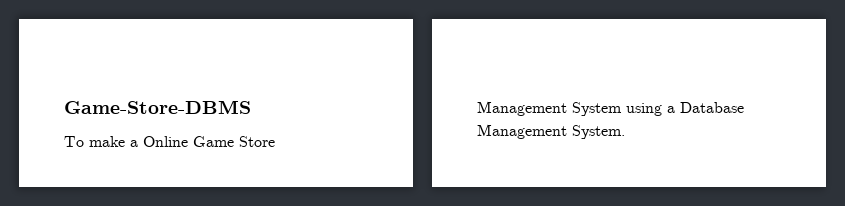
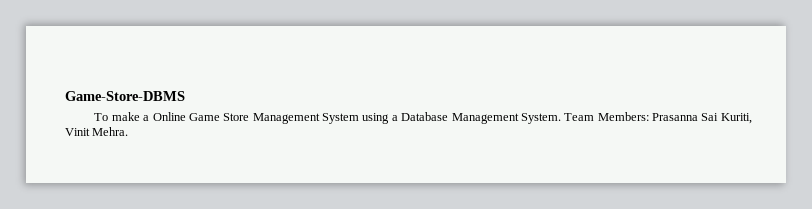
(625, 132) none -> [564,112,752,124] [65,127,129,136] Team Members: Prasanna Sai Kuriti, Vinit Mehra.

